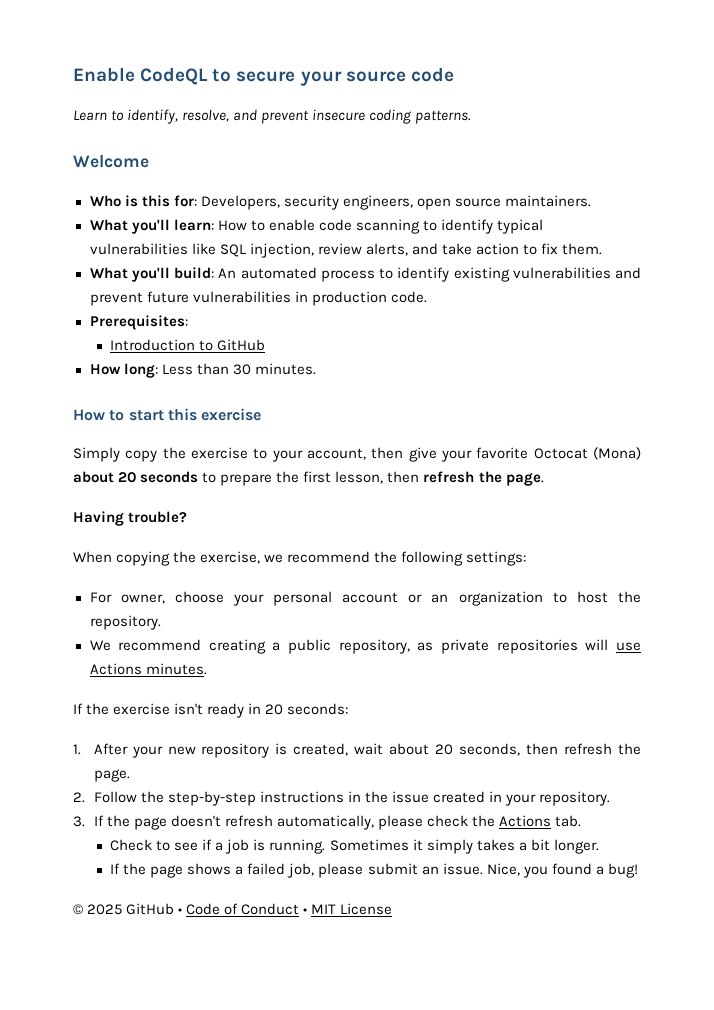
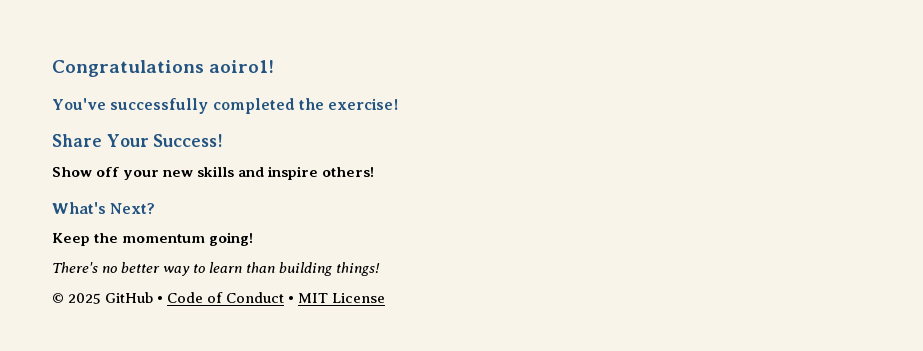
[73,67,454,86] [73,109,472,124] [73,155,149,168] [89,195,591,210] [89,219,544,234] [89,243,603,258] [89,267,641,282] [89,291,427,306] [89,315,188,330] [110,339,266,351] [89,363,316,378] [73,408,262,421] [73,447,641,462] [73,471,544,486] [73,511,188,526] [73,551,527,566] [89,591,641,606] [89,615,161,630] [89,639,641,654] [89,663,207,675] [73,703,349,718] [73,743,641,758] [93,769,130,782] [73,791,611,806] [73,815,582,830] [110,839,599,854] [110,863,638,878] Enable CodeQL to secure your source code // Learn to identify, resolve, and prevent insecure coding patterns. // Welcome // Who is this for: Developers, security engineers, open source maintainers. // What you'll learn: How to enable code scanning to identify typical vulnerabilities like SQL injection, review alerts, and take action to fix them. // What you'll build: An automated process to identify existing vulnerabilities and prevent future vulnerabilities in production code. // Prerequisites: // Introduction to GitHub // How long: Less than 30 minutes. // How to start this exercise // Simply copy the exercise to your account, then give your favorite Octocat (Mona) about 20 seconds to prepare the first lesson, then refresh the page. // Having trouble? // When copying the exercise, we recommend the following settings: // For owner, choose your personal account or an organization to host the repository. // We recommend creating a public repository, as private repositories will use Actions minutes. // If the exercise isn't ready in 20 seconds: // 1. After your new repository is created, wait about 20 seconds, then refresh the page. // 2. Follow the step-by-step instructions in the issue created in your repository. // 3. If the page doesn't refresh automatically, please check the Actions tab. // Check to see if a job is running. Sometimes it simply takes a bit longer. // If the page shows a failed job, please submit an issue. Nice, you found a bug! -> [52,60,275,77] [52,98,399,114] [52,134,224,147] [52,166,375,180] [52,202,156,214] [52,232,254,246] [52,262,381,276] Congratulations aoiro1! // You've successfully completed the exercise! // Share Your Success! // Show off your new skills and inspire others! // What's Next? // Keep the momentum going! // There's no better way to learn than building things!

